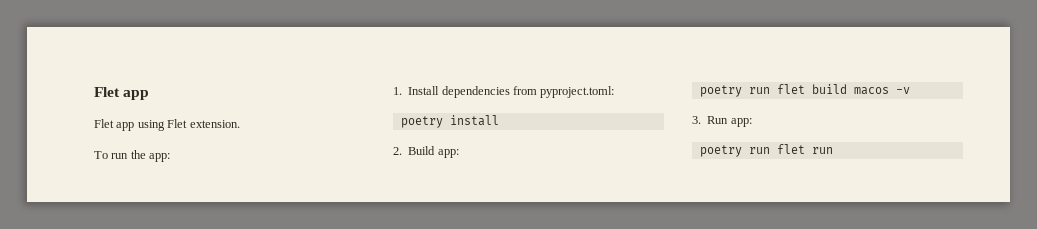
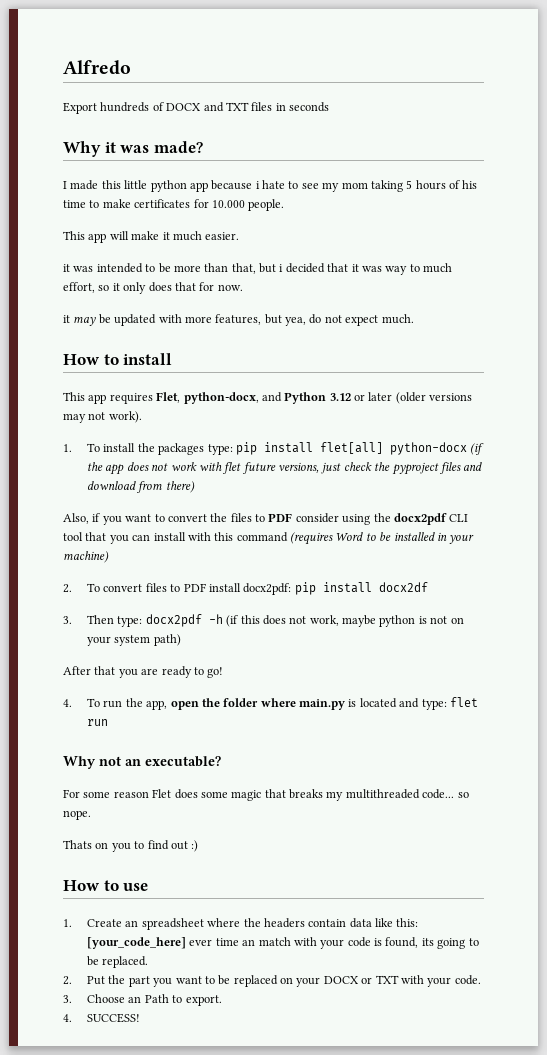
[94,87,150,100] [94,119,240,131] [94,150,171,162] [393,86,615,98] [400,115,499,128] [393,146,459,158] [699,84,910,97] [692,116,752,127] [699,144,833,157] Flet app // Flet app using Flet extension. // To run the app: // 1. Install dependencies from pyproject.toml: // poetry install // 2. Build app: // poetry run flet build macos -v // 3. Run app: // poetry run flet run -> [63,60,131,75] [63,102,329,114] [63,141,203,157] [63,180,478,192] [63,199,285,211] [63,231,240,243] [63,263,452,275] [63,282,243,294] [63,314,414,326] [63,353,173,365] [63,392,473,404] [63,411,142,423] [63,442,485,455] [87,462,483,475] [87,481,195,493] [63,513,469,525] [63,532,475,545] [63,551,109,563] [63,582,428,595] [63,614,464,627] [87,634,181,646] [63,666,224,678] [63,697,478,710] [87,719,109,726] [63,756,221,769] [63,789,469,801] [63,810,91,820] [63,840,199,852] [63,880,149,891] [63,918,419,930] [87,937,479,949] [87,956,149,968] [63,975,481,987] [63,994,222,1006] [63,1013,141,1023] Alfredo // Export hundreds of DOCX and TXT files in seconds // Why it was made? // I made this little python app because i hate to see my mom taking 5 hours of his time to make certificates for 10.000 people. // This app will make it much easier. // it was intended to be more than that, but i decided that it was way to much effort, so it only does that for now. // it may be updated with more features, but yea, do not expect much. // How to install // This app requires Flet, python-docx, and Python 3.12 or later (older versions may not work). // 1. To install the packages type: pip install flet[all] python-docx (if the app does not work with flet future versions, just check the pyproject files and download from there) // Also, if you want to convert the files to PDF consider using the docx2pdf CLI tool that you can install with this command (requires Word to be installed in your machine) // 2. To convert files to PDF install docx2pdf: pip install docx2df // 3. Then type: docx2pdf -h (if this does not work, maybe python is not on your system path) // After that you are ready to go! // 4. To run the app, open the folder where main.py is located and type: flet run // Why not an executable? // For some reason Flet does some magic that breaks my multithreaded code... so nope. // Thats on you to find out :) // How to use // 1. Create an spreadsheet where the headers contain data like this: [your_code_here] ever time an match with your code is found, its going to be replaced. // 2. Put the part you want to be replaced on your DOCX or TXT with your code. // 3. Choose an Path to export. // 4. SUCCESS!

